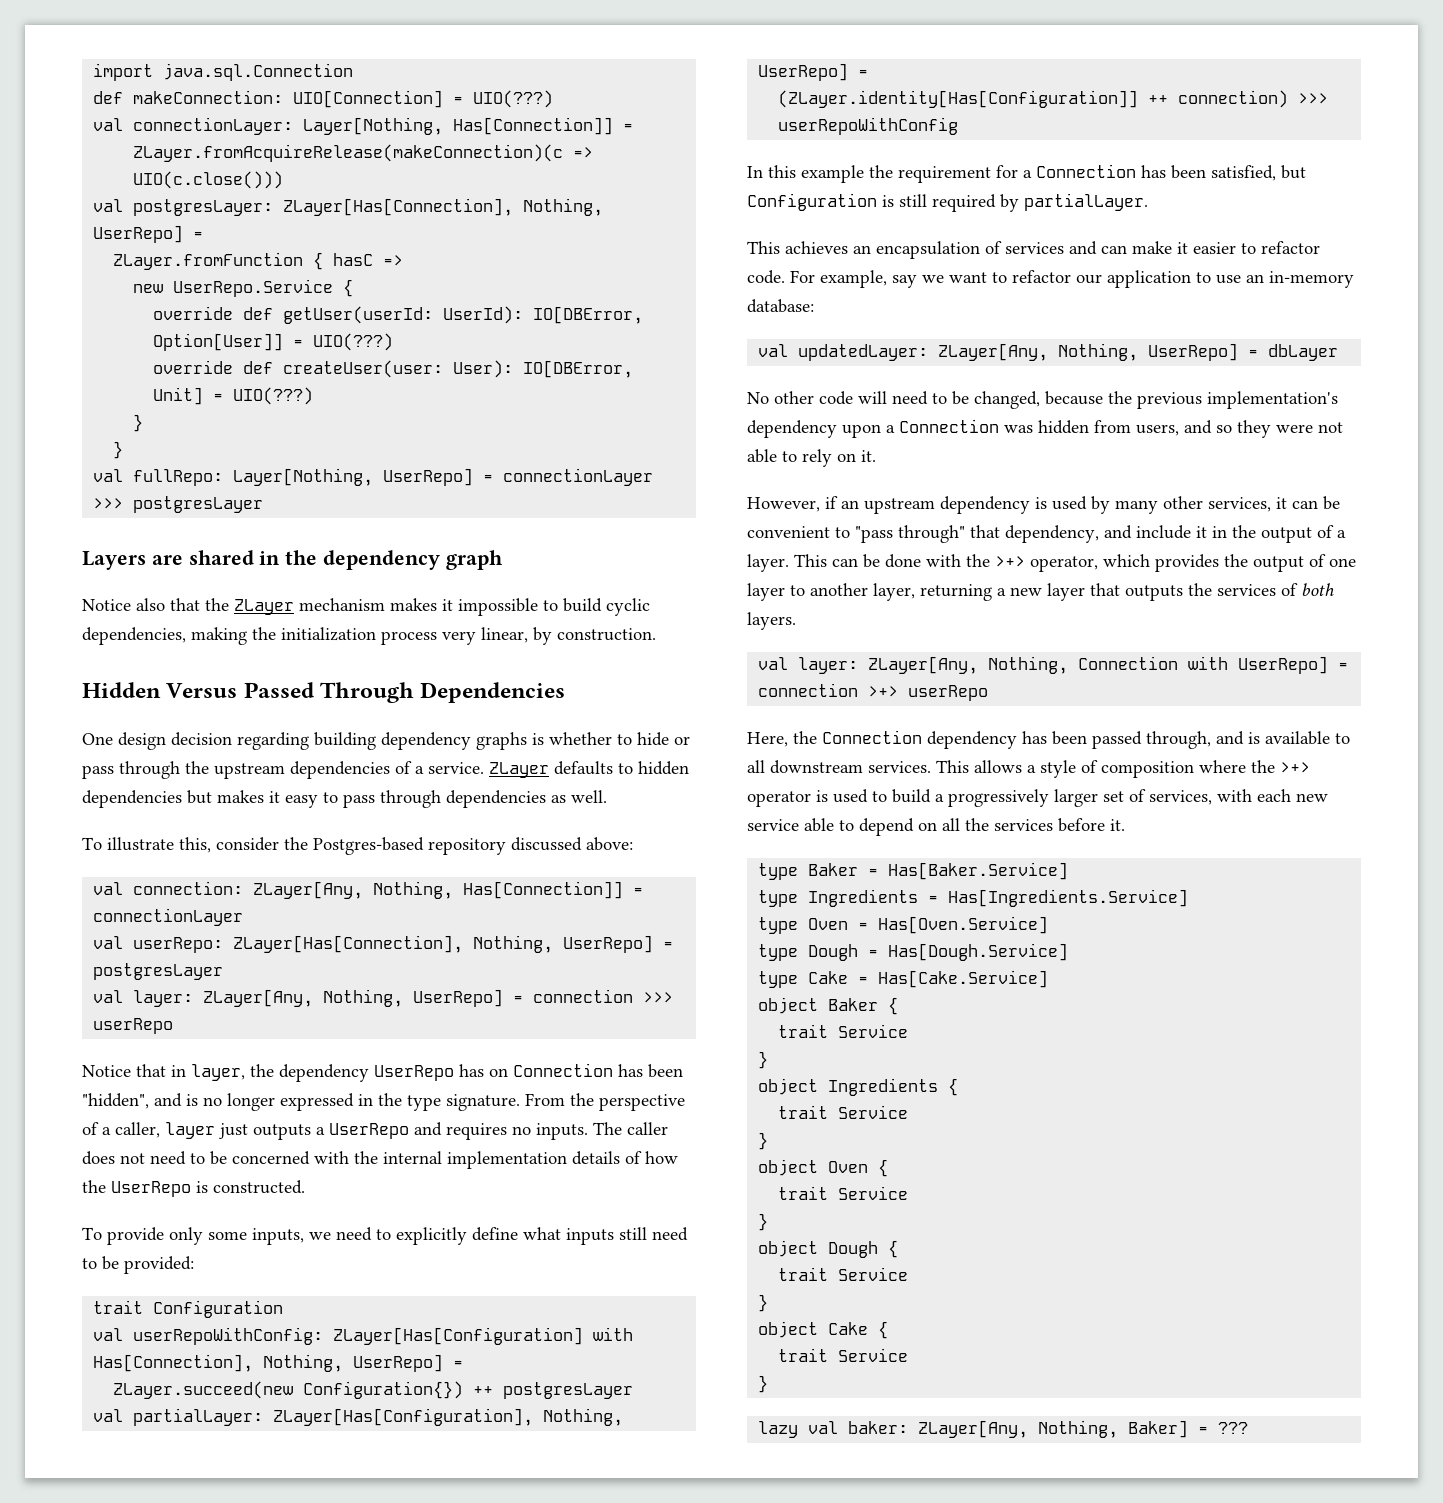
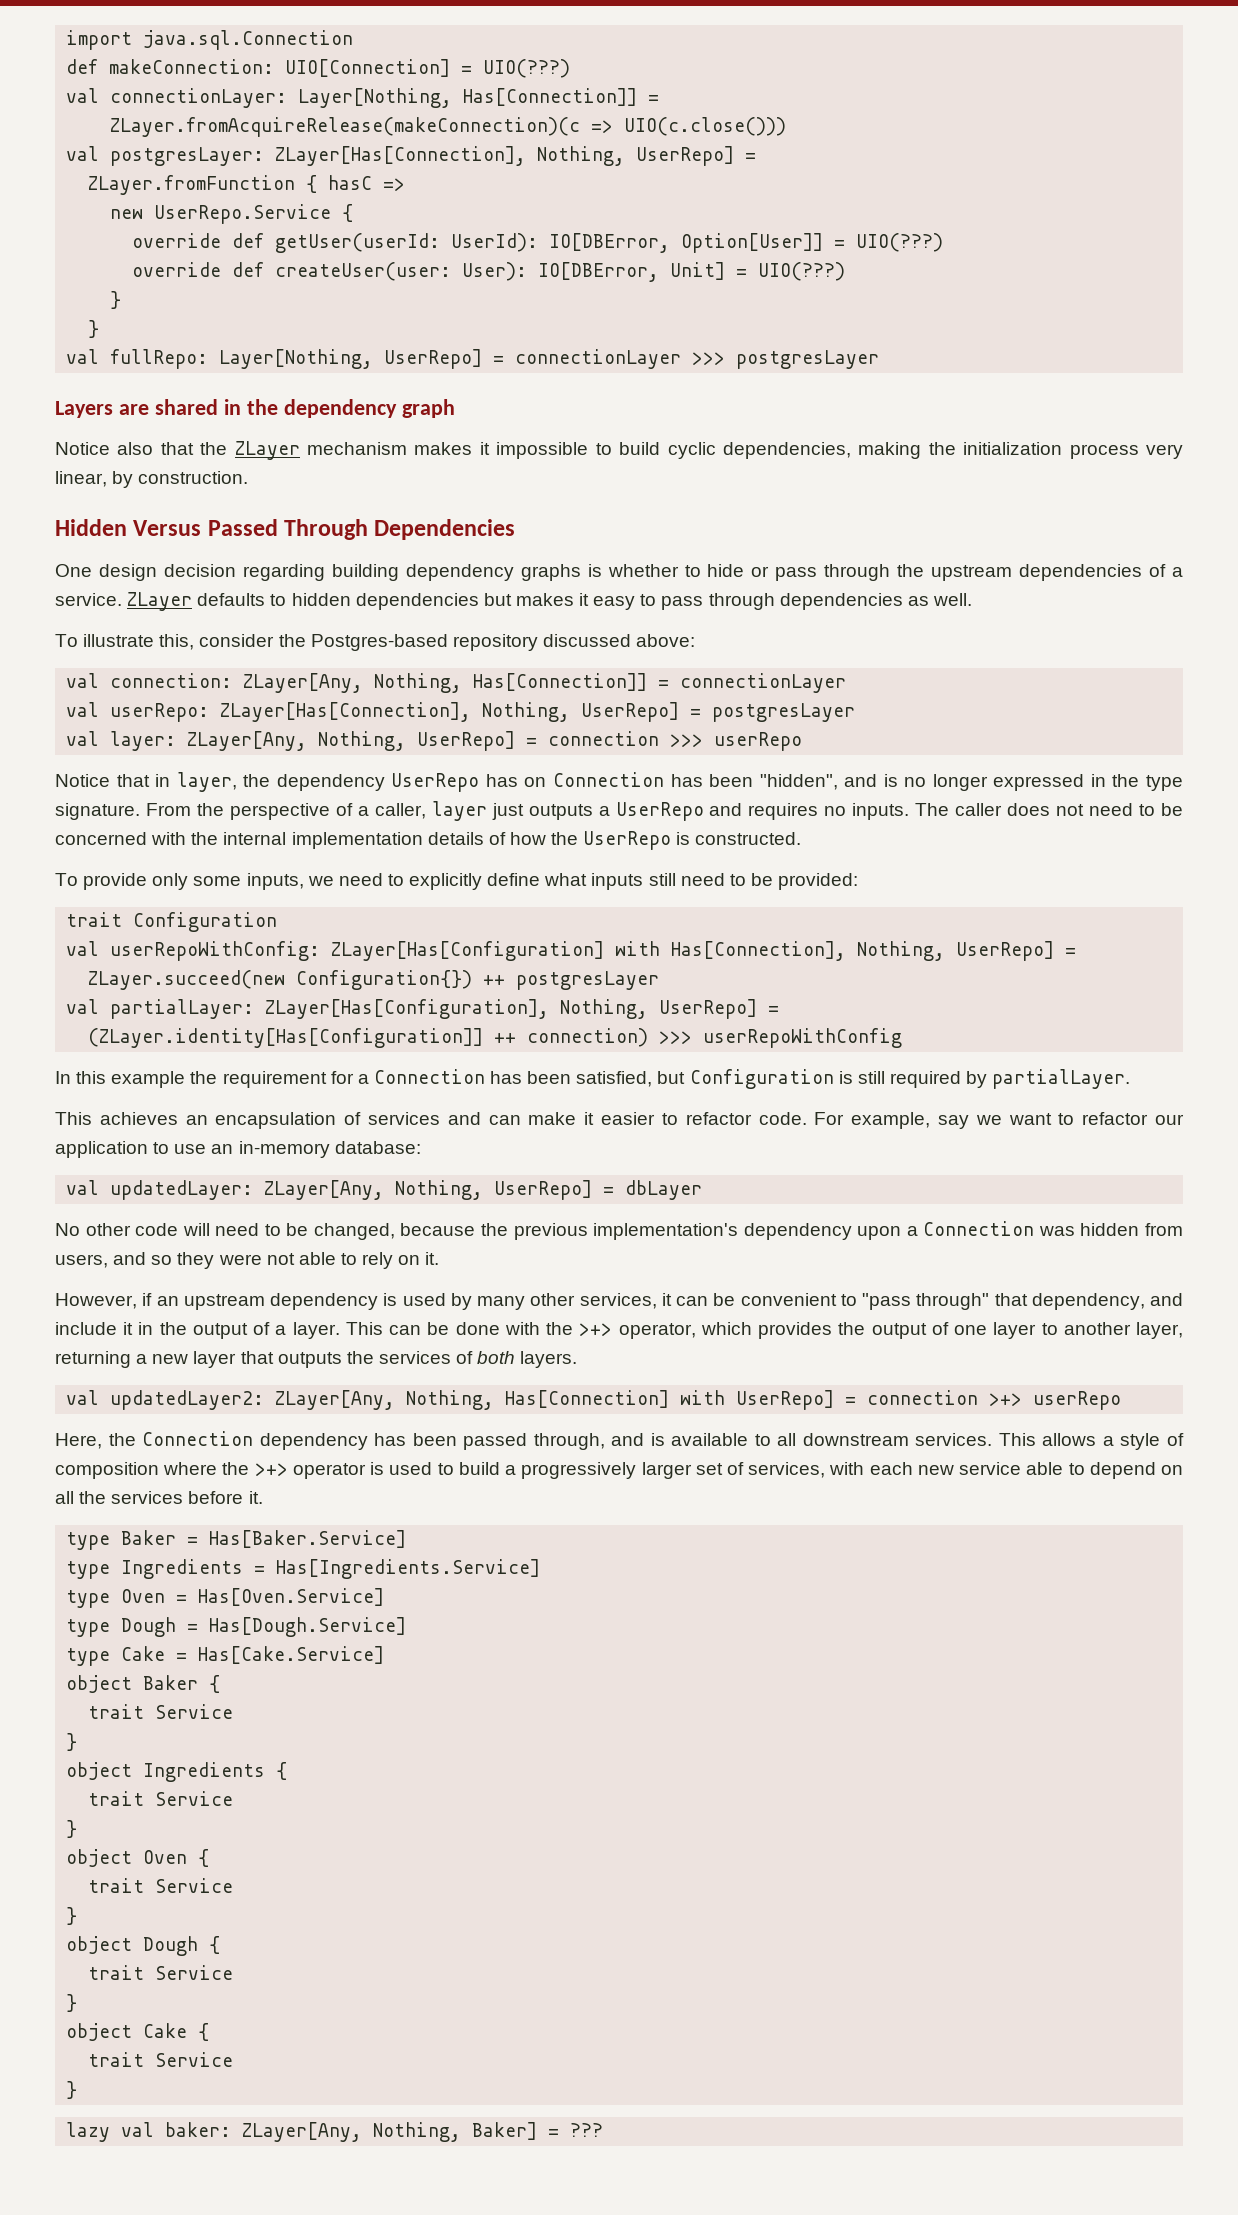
[798,656,1179,674] layer: ZLayer[Any, Nothing, Connection -> [110,1390,670,1410] updatedLayer2: ZLayer[Any, Nothing, Has[Connection]

